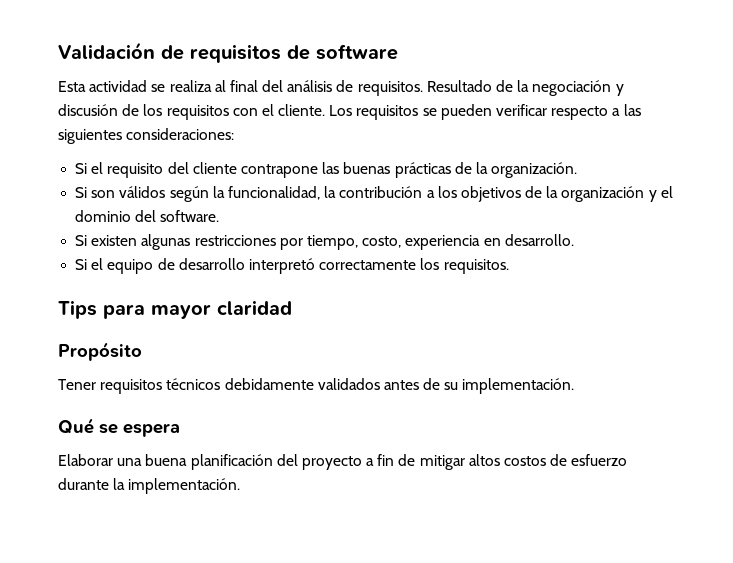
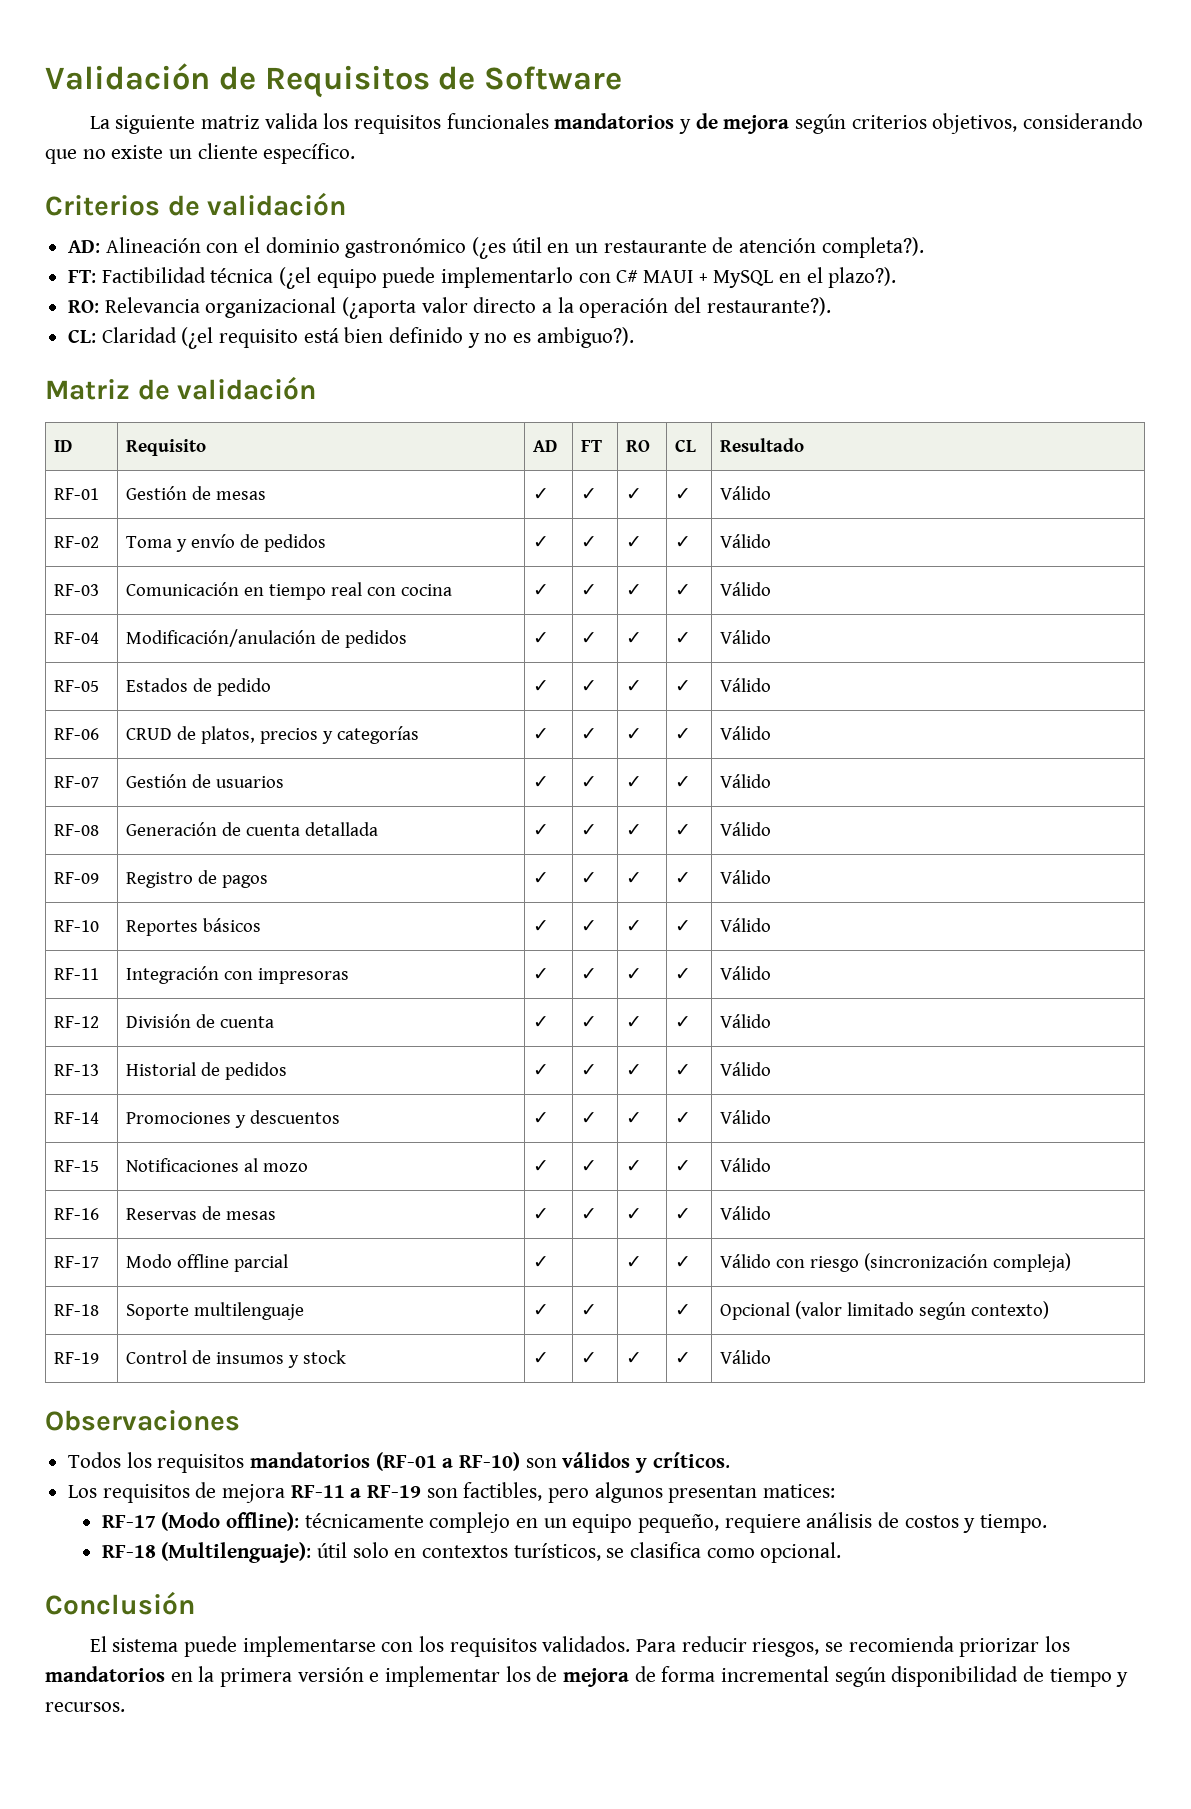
[190,44,398,63] [58,80,624,96] [58,104,641,120] [58,128,235,144] [75,162,578,178] [75,186,673,202] [75,210,220,222] [75,234,574,250] [75,258,509,274] [58,300,292,319] [58,342,142,361] [58,378,575,394] [58,418,180,437] [58,454,628,470] [58,478,241,494] requisitos de software // Esta actividad se realiza al final del análisis de requisitos. Resultado de la negociación y discusión de los requisitos con el cliente. Los requisitos se pueden verificar respecto a las siguientes consideraciones: // Si el requisito del cliente contrapone las buenas prácticas de la organización. // Si son válidos según la funcionalidad, la contribución a los objetivos de la organización y el dominio del software. // Si existen algunas restricciones por tiempo, costo, experiencia en desarrollo. // Si el equipo de desarrollo interpretó correctamente los requisitos. // Tips para mayor claridad // Propósito // Tener requisitos técnicos debidamente validados antes de su implementación. // Qué se espera // Elaborar una buena planificación del proyecto a fin de mitigar altos costos de esfuerzo durante la implementación. -> [264,65,623,98] [89,113,1143,134] [45,143,356,164] [45,192,347,216] [68,237,924,259] [68,267,897,289] [68,297,831,319] [68,327,634,349] [45,376,317,400] [53,440,72,452] [125,439,206,456] [532,440,557,452] [580,440,602,452] [625,440,650,452] [674,439,696,452] [719,438,804,452] [53,488,99,500] [125,486,266,500] [532,488,549,500] [580,488,597,500] [625,488,642,500] [674,488,691,500] [719,486,771,500] [53,536,99,548] [125,534,327,552] [532,536,549,548] [580,536,597,548] [625,536,642,548] [674,536,691,548] [719,534,771,548] [53,584,99,596] [125,582,453,600] [532,584,549,596] [580,584,597,596] [625,584,642,596] [674,584,691,596] [719,582,771,596] [53,632,99,644] [125,629,407,648] [532,632,549,644] [580,632,597,644] [625,632,642,644] [674,632,691,644] [719,630,771,644] [53,680,99,692] [125,678,271,696] [532,680,549,692] [580,680,597,692] [625,680,642,692] [674,680,691,692] [719,678,771,692] [53,728,99,740] [125,726,420,744] [532,728,549,740] [580,728,597,740] [625,728,642,740] [674,728,691,740] [719,726,771,740] [53,776,99,788] [125,774,284,788] [532,776,549,788] [580,776,597,788] [625,776,642,788] [674,776,691,788] [719,774,771,788] [53,824,99,836] [125,822,378,836] [532,824,549,836] [580,824,597,836] [625,824,642,836] [674,824,691,836] [719,822,771,836] [53,872,99,884] [125,870,268,888] [532,872,549,884] [580,872,597,884] [625,872,642,884] [674,872,691,884] [719,870,771,884] [53,920,99,932] [125,918,261,936] [532,920,549,932] [580,920,597,932] [625,920,642,932] [674,920,691,932] [719,918,771,932] [53,968,99,980] [125,966,349,984] [532,968,549,980] [580,968,597,980] [625,968,642,980] [674,968,691,980] [719,966,771,980] [53,1016,99,1028] [125,1014,274,1028] [532,1016,549,1028] [580,1016,597,1028] [625,1016,642,1028] [674,1016,691,1028] [719,1014,771,1028] [53,1064,99,1076] [125,1062,287,1080] [532,1064,549,1076] [580,1064,597,1076] [625,1064,642,1076] [674,1064,691,1076] [719,1062,771,1076] [53,1112,99,1124] [125,1110,340,1128] [532,1112,549,1124] [580,1112,597,1124] [625,1112,642,1124] [674,1112,691,1124] [719,1110,771,1124] [53,1160,99,1172] [125,1158,308,1172] [532,1160,549,1172] [580,1160,597,1172] [625,1160,642,1172] [674,1160,691,1172] [719,1158,771,1172] [53,1208,99,1220] [125,1206,276,1220] [532,1208,549,1220] [580,1208,597,1220] [625,1208,642,1220] [674,1208,691,1220] [719,1206,771,1220] [53,1256,99,1268] [125,1254,288,1272] [532,1256,549,1268] [625,1256,642,1268] [674,1256,691,1268] [719,1253,1072,1272] [53,1304,99,1316] [125,1302,304,1320] [532,1304,549,1316] [580,1304,597,1316] [674,1304,691,1316] [719,1301,1050,1320] [53,1352,99,1364] [125,1350,347,1368] [532,1352,549,1364] [580,1352,597,1364] [625,1352,642,1364] [674,1352,691,1364] [719,1350,771,1364] [45,1410,240,1431] [68,1452,730,1473] [68,1482,836,1503] [101,1512,1048,1533] [101,1542,842,1563] [45,1591,195,1615] [89,1636,1070,1657] [45,1666,1129,1687] [45,1702,125,1712] Requisitos de Software // La siguiente matriz valida los requisitos funcionales mandatorios y de mejora según criterios objetivos, considerando que no existe un cliente específico. // Criterios de validación // AD: Alineación con el dominio gastronómico (¿es útil en un restaurante de atención completa?). // FT: Factibilidad técnica (¿el equipo puede implementarlo con C# MAUI + MySQL en el plazo?). // RO: Relevancia organizacional (¿aporta valor directo a la operación del restaurante?). // CL: Claridad (¿el requisito está bien definido y no es ambiguo?). // Matriz de validación // ID | Requisito | AD | FT | RO | CL | Resultado // RF-01 | Gestión de mesas | ✓ | ✓ | ✓ | ✓ | Válido // RF-02 | Toma y envío de pedidos | ✓ | ✓ | ✓ | ✓ | Válido // RF-03 | Comunicación en tiempo real con cocina | ✓ | ✓ | ✓ | ✓ | Válido // RF-04 | Modificación/anulación de pedidos | ✓ | ✓ | ✓ | ✓ | Válido // RF-05 | Estados de pedido | ✓ | ✓ | ✓ | ✓ | Válido // RF-06 | CRUD de platos, precios y categorías | ✓ | ✓ | ✓ | ✓ | Válido // RF-07 | Gestión de usuarios | ✓ | ✓ | ✓ | ✓ | Válido // RF-08 | Generación de cuenta detallada | ✓ | ✓ | ✓ | ✓ | Válido // RF-09 | Registro de pagos | ✓ | ✓ | ✓ | ✓ | Válido // RF-10 | Reportes básicos | ✓ | ✓ | ✓ | ✓ | Válido // RF-11 | Integración con impresoras | ✓ | ✓ | ✓ | ✓ | Válido // RF-12 | División de cuenta | ✓ | ✓ | ✓ | ✓ | Válido // RF-13 | Historial de pedidos | ✓ | ✓ | ✓ | ✓ | Válido // RF-14 | Promociones y descuentos | ✓ | ✓ | ✓ | ✓ | Válido // RF-15 | Notificaciones al mozo | ✓ | ✓ | ✓ | ✓ | Válido // RF-16 | Reservas de mesas | ✓ | ✓ | ✓ | ✓ | Válido // RF-17 | Modo offline parcial | ✓ | | ✓ | ✓ | Válido con riesgo (sincronización compleja) // RF-18 | Soporte multilenguaje | ✓ | ✓ | | ✓ | Opcional (valor limitado según contexto) // RF-19 | Control de insumos y stock | ✓ | ✓ | ✓ | ✓ | Válido // Observaciones // Todos los requisitos mandatorios (RF-01 a RF-10) son válidos y críticos. // Los requisitos de mejora RF-11 a RF-19 son factibles, pero algunos presentan matices: // RF-17 (Modo offline): técnicamente complejo en un equipo pequeño, requiere análisis de costos y tiempo. // RF-18 (Multilenguaje): útil solo en contextos turísticos, se clasifica como opcional. // Conclusión // El sistema puede implementarse con los requisitos validados. Para reducir riesgos, se recomienda priorizar los mandatorios en la primera versión e implementar los de mejora de forma incremental según disponibilidad de tiempo y recursos.

